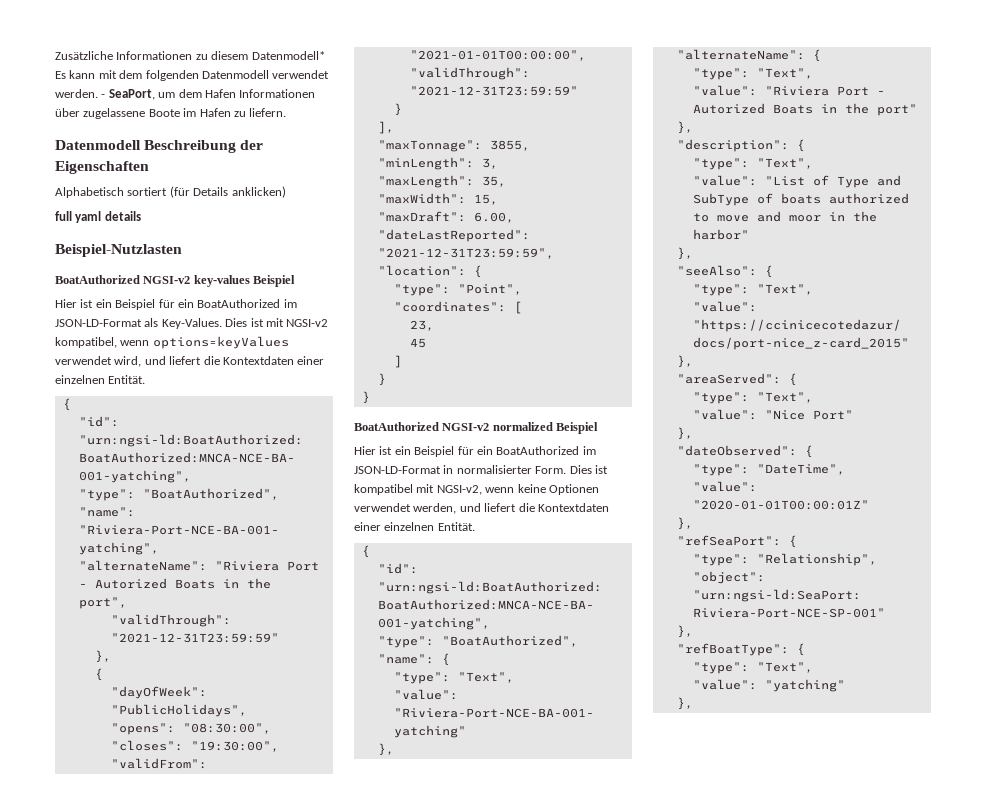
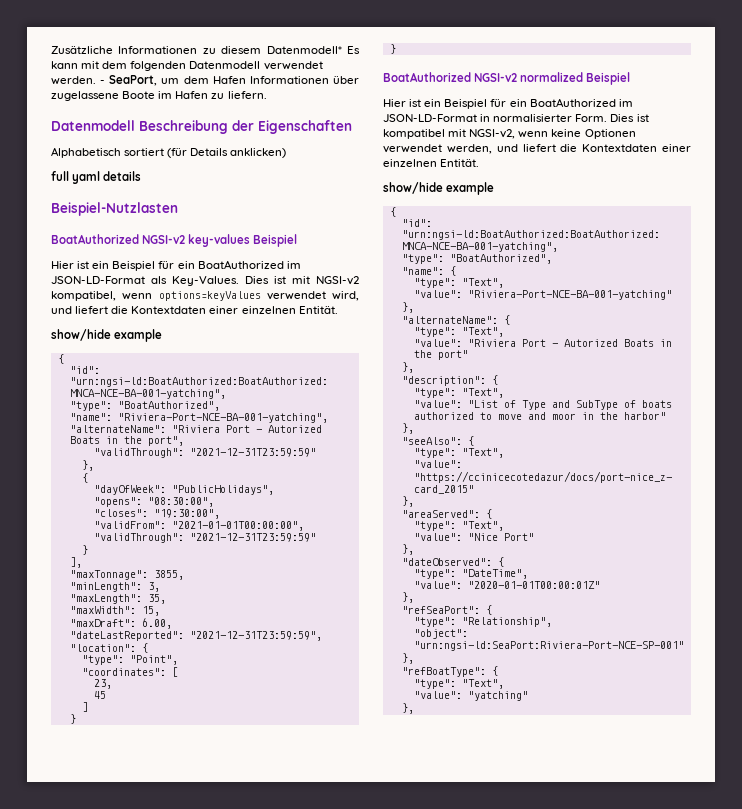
(146, 379) none -> [51,329,163,342] // show/hide example
(475, 526) none -> [383,182,495,195] // show/hide example

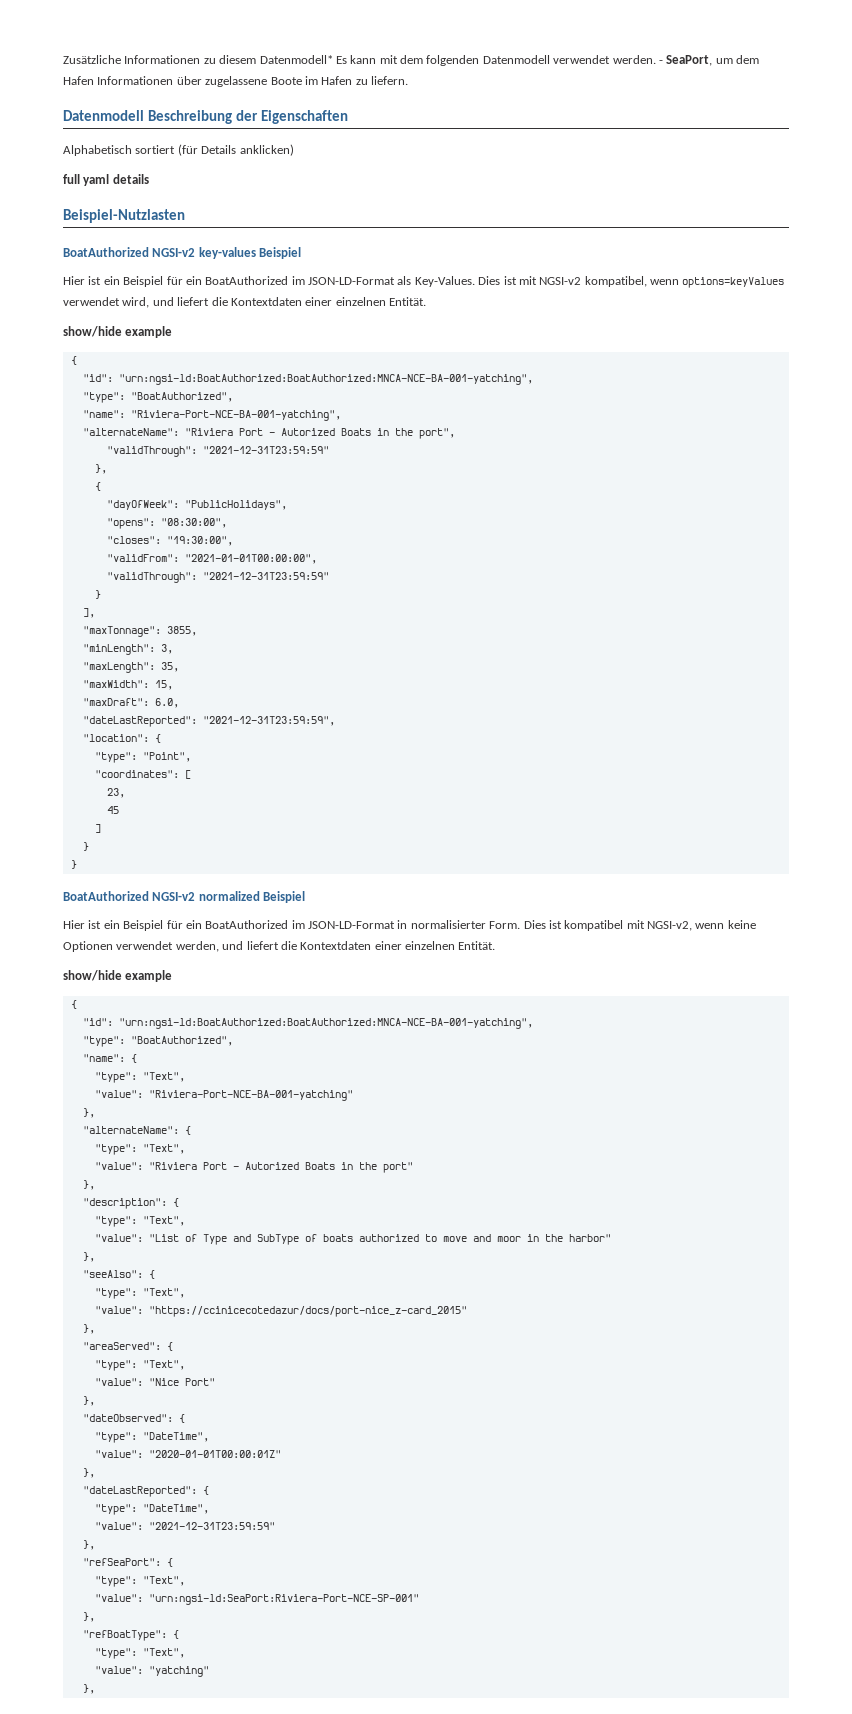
[141,618,172,629] 6.00, -> [154,698,179,708] 6.0,
(414, 597) none -> [82,1486,209,1497] [94,1504,209,1515] [94,1522,275,1530] [82,1540,95,1550] // "dateLastReported": { // "type": "DateTime", // "value": "2021-12-31T23:59:59" // },
[461,617,552,627] [413,629,468,639] "Relationship", // "object": -> [142,1576,185,1586] [94,1594,143,1602] "Text", // "value":

